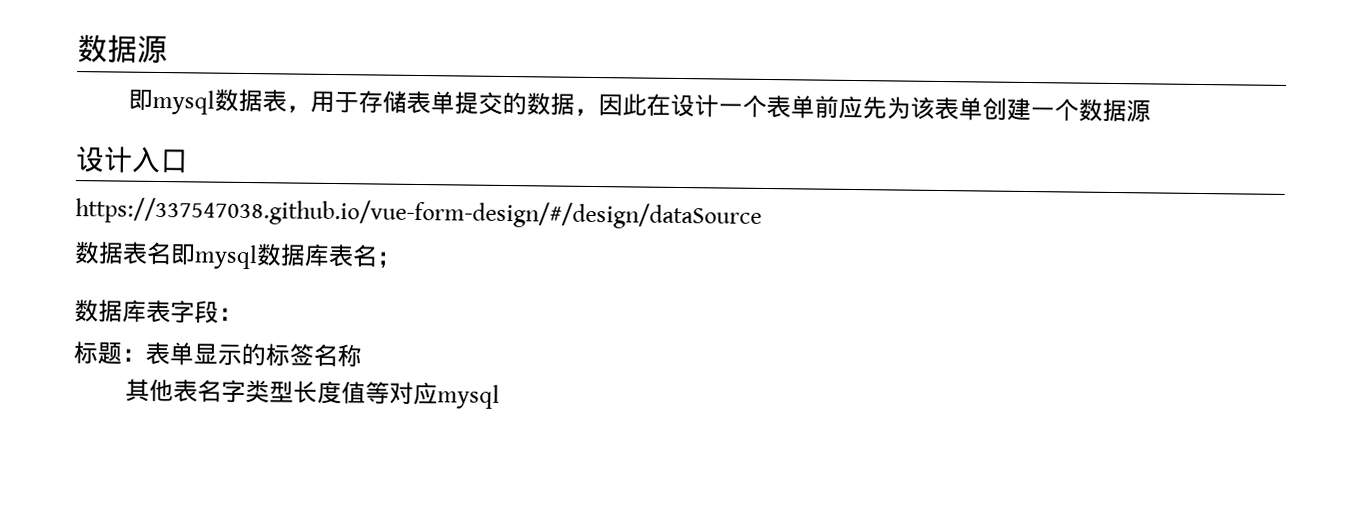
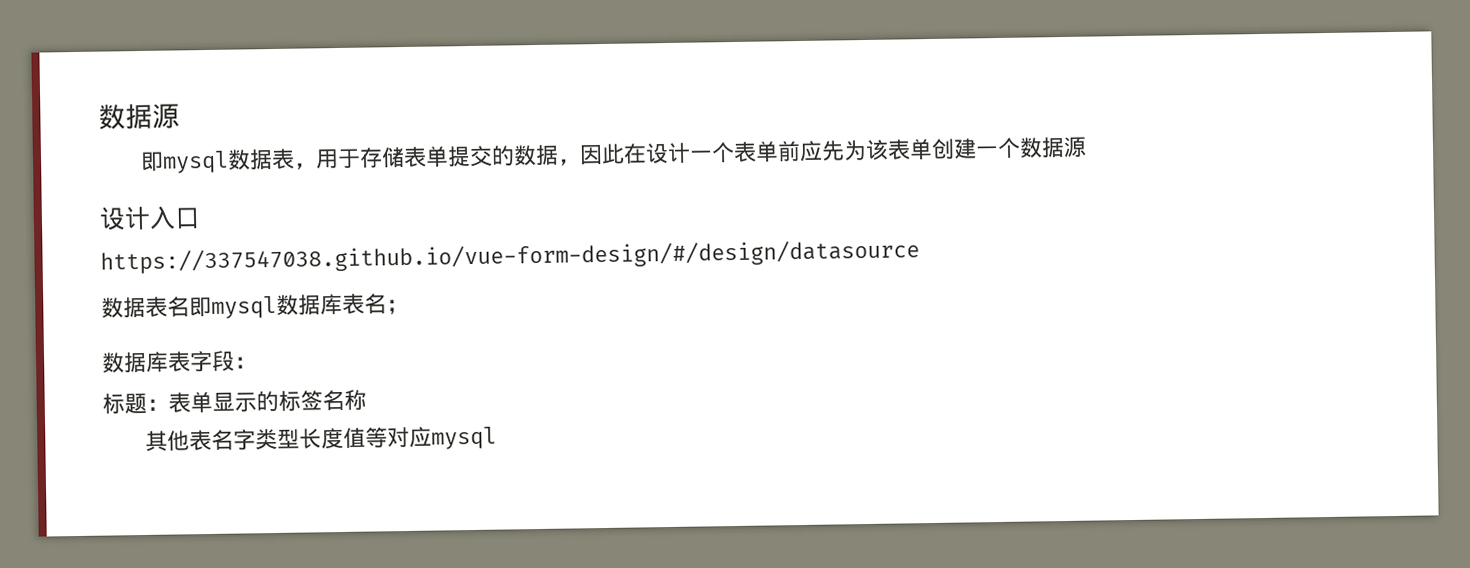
[75,197,762,230] https://337547038.github.io/vue-form-design/#/design/dataSource -> [100,239,920,275] https://337547038.github.io/vue-form-design/#/design/datasource

